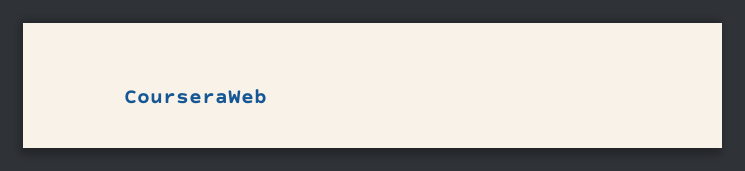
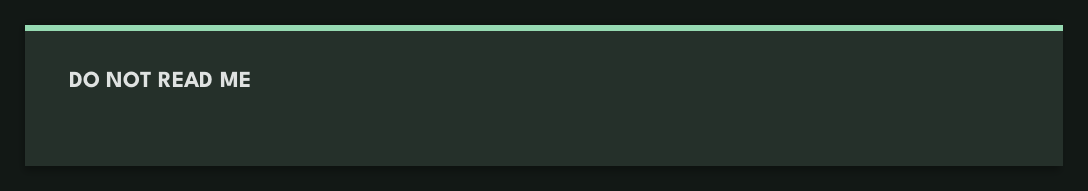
[124,89,267,104] CourseraWeb -> [69,71,251,88] DO NOT READ ME

